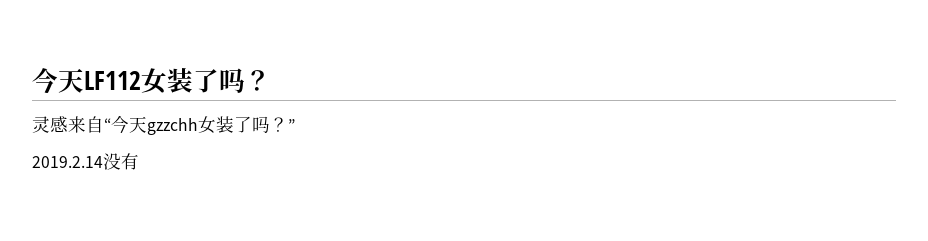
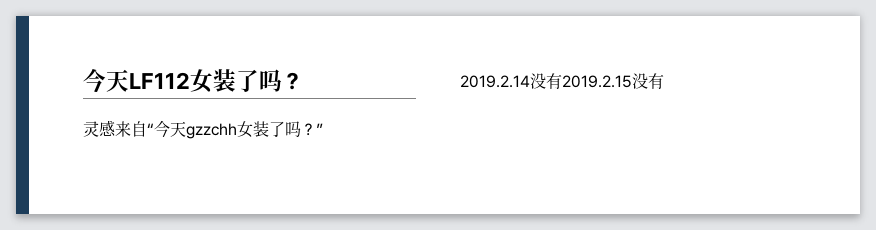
(139, 161) none -> [562,73,664,89] 2019.2.15没有

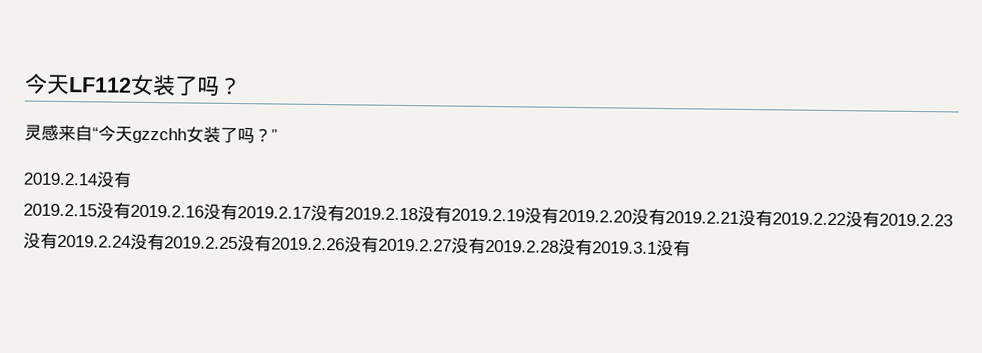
(562, 81) none -> (132, 179) //
(664, 81) none -> [130,203,953,228] [23,232,691,257] 2019.2.16没有2019.2.17没有2019.2.18没有2019.2.19没有2019.2.20没有2019.2.21没有2019.2.22没有2019.2.23没有2019.2.24没有2019.2.25没有2019.2.26没有2019.2.27没有2019.2.28没有2019.3.1没有

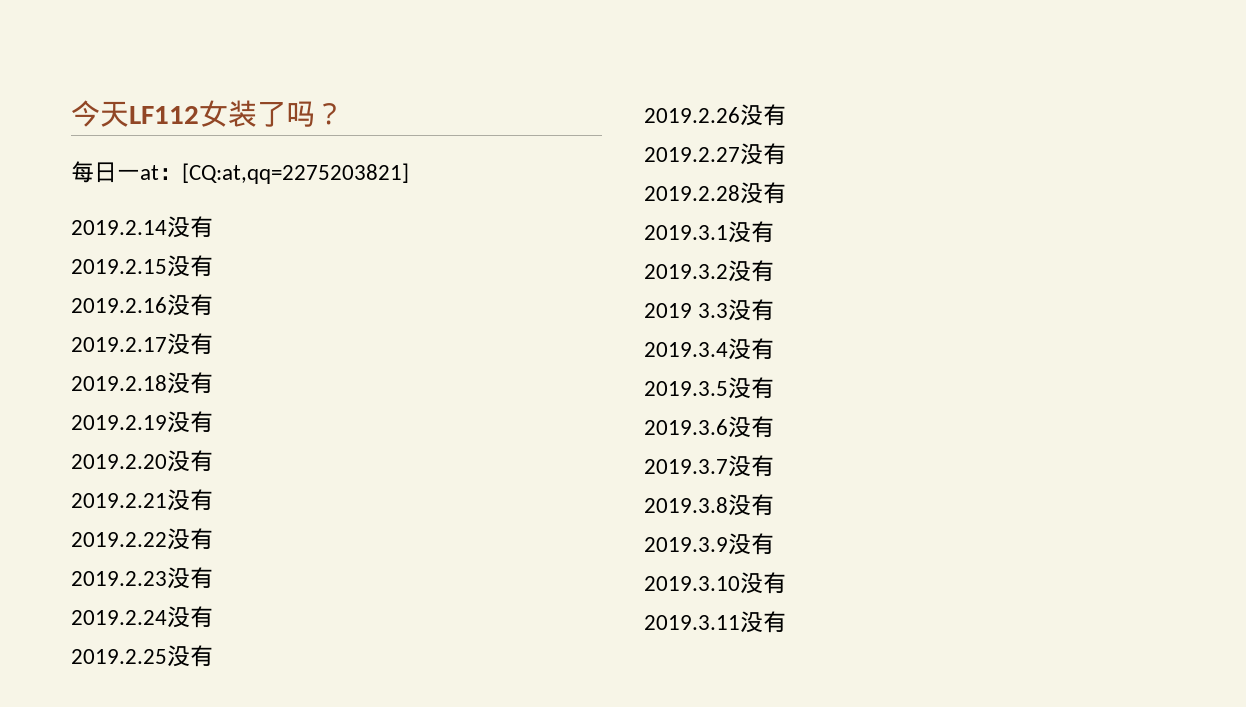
[24,124,278,144] 灵感来自“今天gzzchh女装了吗？” -> [71,161,409,184] 每日一at：[CQ:at,qq=2275203821]
(131, 210) none -> (213, 266) //
(238, 212) none -> (213, 305) //
(345, 213) none -> (213, 344) //
(452, 214) none -> (213, 383) //
(559, 215) none -> (213, 422) //
(666, 217) none -> (213, 461) //
(773, 218) none -> (213, 500) //
(880, 219) none -> (213, 539) //
(58, 240) none -> (213, 578) //
(165, 242) none -> (213, 617) //
(272, 243) none -> (213, 656) //
(379, 244) none -> (786, 115) //
(486, 245) none -> (786, 154) //
(593, 247) none -> (786, 193) //
(691, 248) none -> [644,260,774,282] [644,299,775,321] [644,338,774,360] [644,377,774,399] [644,416,774,438] [644,455,774,477] [644,494,774,516] [644,533,774,555] [644,572,786,594] [644,611,786,633] // 2019.3.2没有 // 2019 3.3没有 // 2019.3.4没有 // 2019.3.5没有 // 2019.3.6没有 // 2019.3.7没有 // 2019.3.8没有 // 2019.3.9没有 // 2019.3.10没有 // 2019.3.11没有

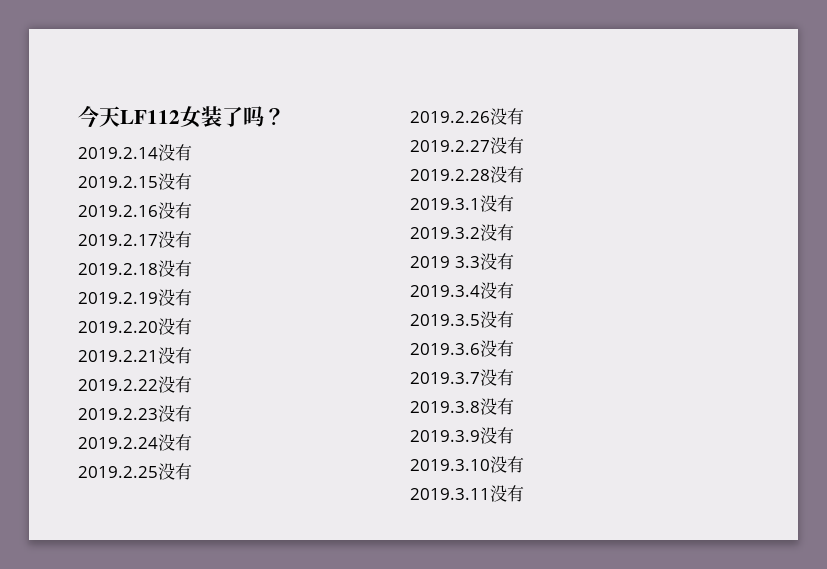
[71,161,409,184] // 每日一at：[CQ:at,qq=2275203821] -> (285, 117) none

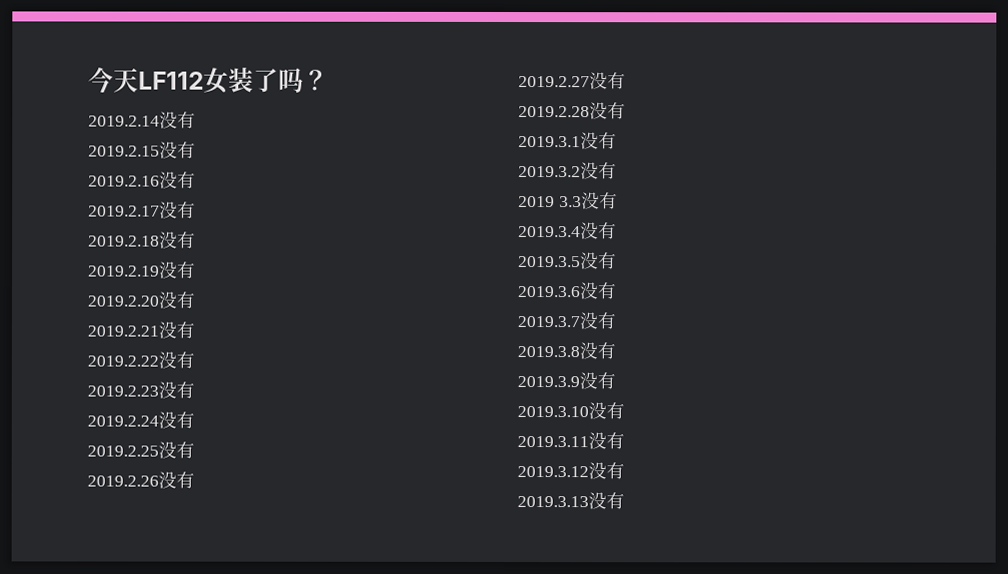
(524, 493) none -> [517,462,625,480] [517,492,625,510] // 2019.3.12没有 // 2019.3.13没有

